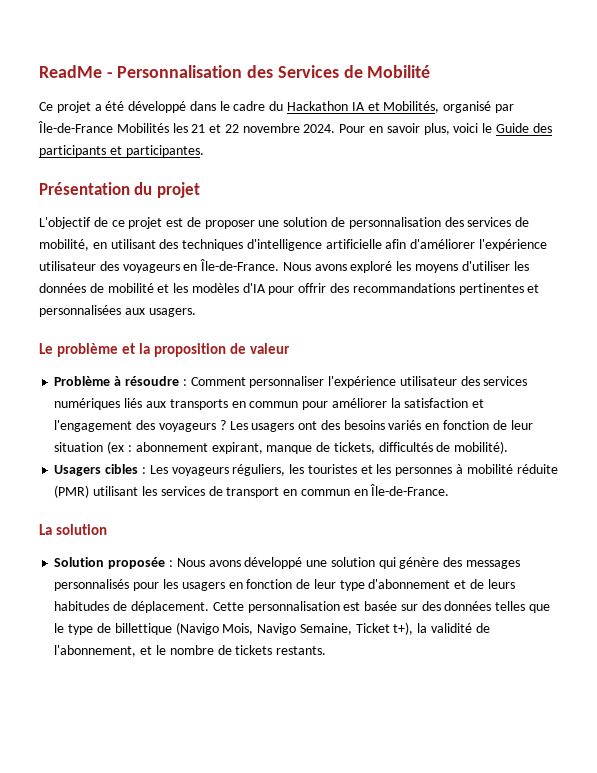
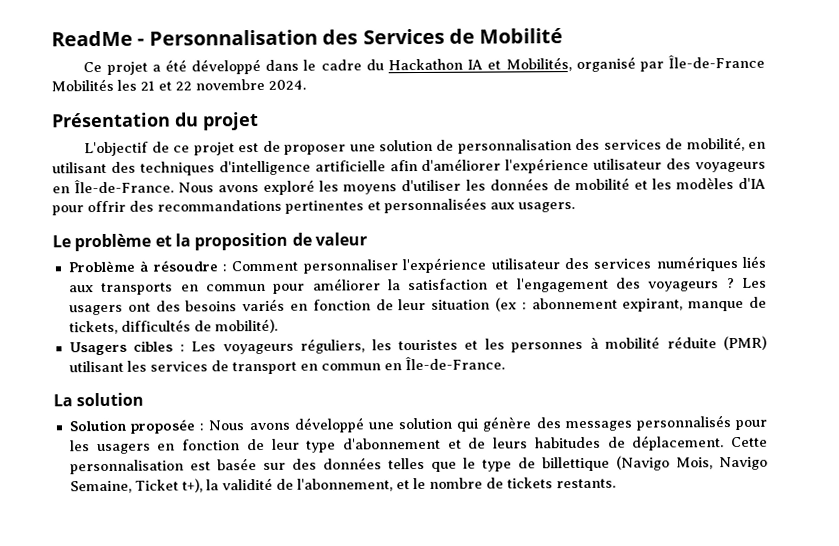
[339,123,552,135] [39,145,204,157] Pour en savoir plus, voici le Guide des participants et participantes. -> (306, 84) none

